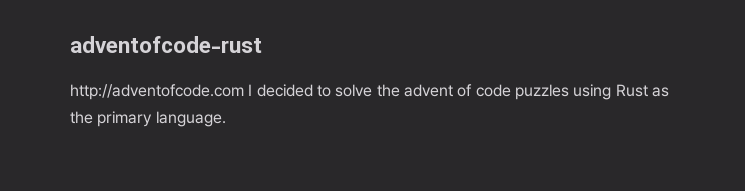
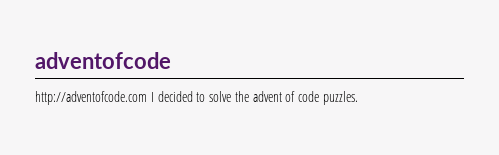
[70,36,262,53] adventofcode-rust -> [35,52,171,69] adventofcode
[514,84,669,100] [70,111,226,127] puzzles using Rust as the primary language. -> [323,91,359,105] puzzles.

